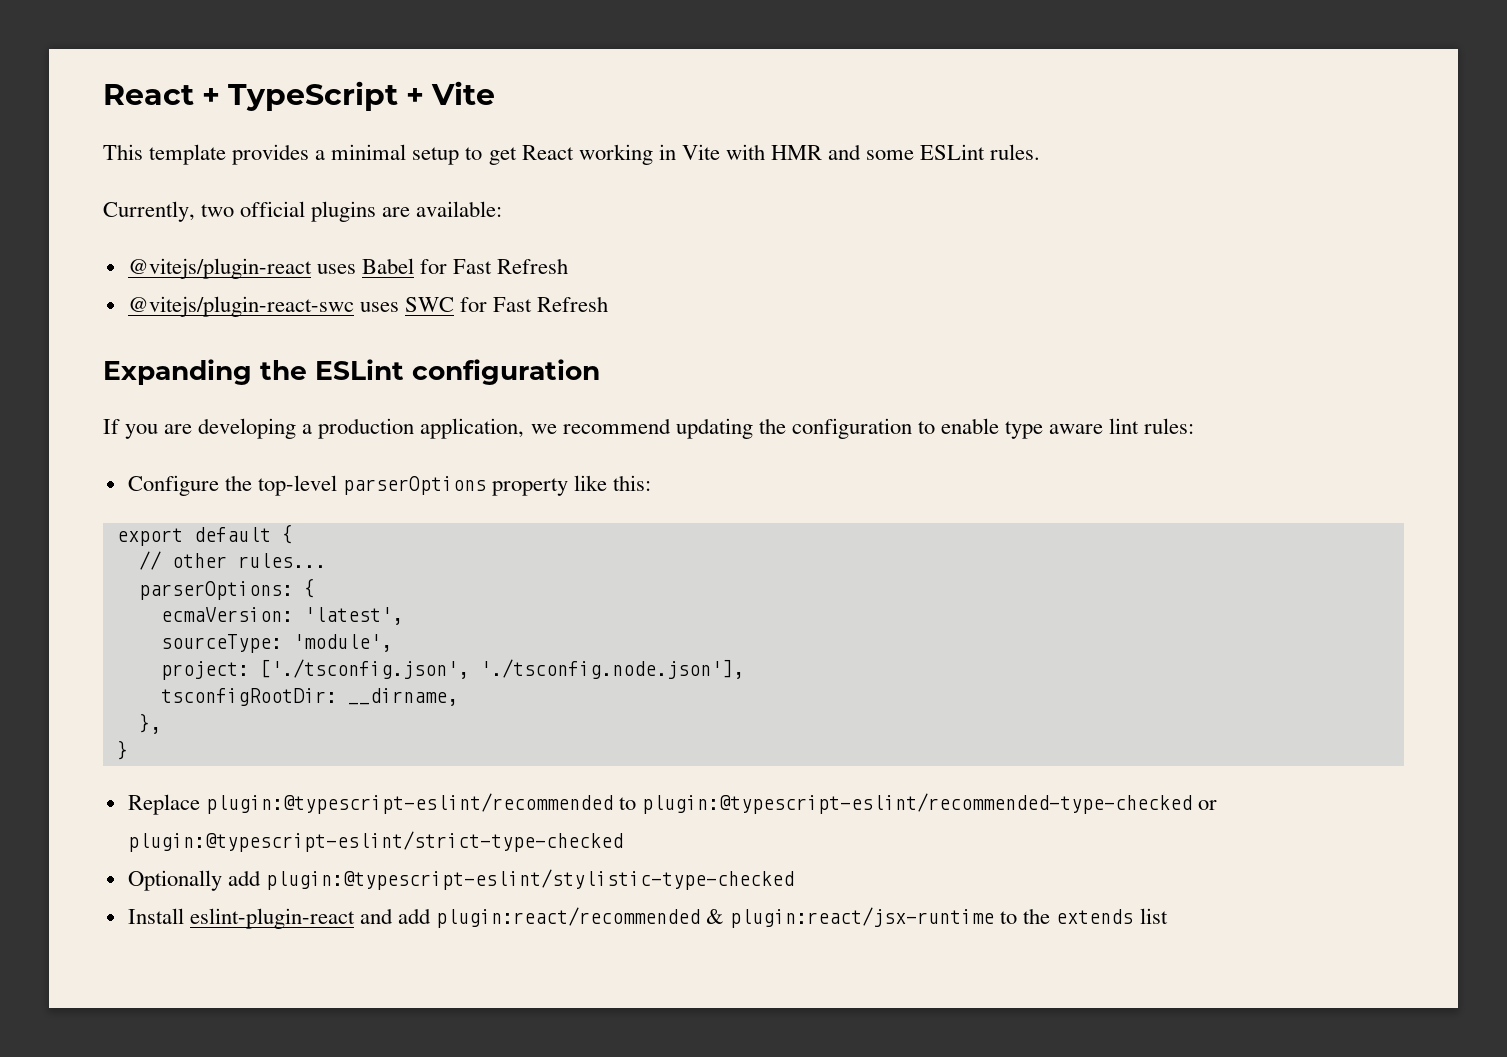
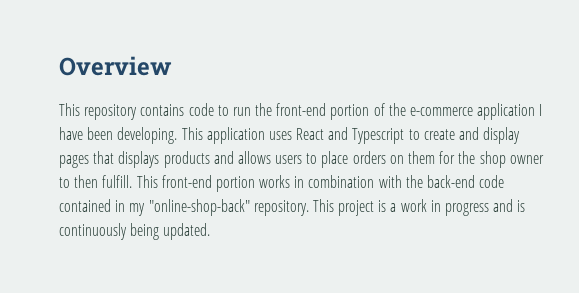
[103,81,496,111] [103,144,1041,165] [103,201,503,222] [127,258,569,279] [127,296,609,317] [103,359,600,385] [103,418,1195,439] [127,475,652,496] [116,524,293,546] [138,551,326,570] [138,578,315,600] [160,607,403,625] [160,634,392,653] [160,659,744,680] [160,688,458,706] [138,713,161,734] [116,740,128,760] [127,793,1218,815] [127,831,623,852] [127,869,794,891] [127,907,1168,929] React + TypeScript + Vite // This template provides a minimal setup to get React working in Vite with HMR and some ESLint rules. // Currently, two official plugins are available: // @vitejs/plugin-react uses Babel for Fast Refresh // @vitejs/plugin-react-swc uses SWC for Fast Refresh // Expanding the ESLint configuration // If you are developing a production application, we recommend updating the configuration to enable type aware lint rules: // Configure the top-level parserOptions property like this: // export default { // // other rules... // parserOptions: { // ecmaVersion: 'latest', // sourceType: 'module', // project: ['./tsconfig.json', './tsconfig.node.json'], // tsconfigRootDir: __dirname, // }, // } // Replace plugin:@typescript-eslint/recommended to plugin:@typescript-eslint/recommended-type-checked or plugin:@typescript-eslint/strict-type-checked // Optionally add plugin:@typescript-eslint/stylistic-type-checked // Install eslint-plugin-react and add plugin:react/recommended & plugin:react/jsx-runtime to the extends list -> [59,56,172,76] [59,103,543,120] [59,127,521,144] [59,151,544,168] [59,175,505,192] [59,199,526,216] [59,223,211,240] Overview // This repository contains code to run the front-end portion of the e-commerce application I have been developing. This application uses React and Typescript to create and display pages that displays products and allows users to place orders on them for the shop owner to then fulfill. This front-end portion works in combination with the back-end code contained in my "online-shop-back" repository. This project is a work in progress and is continuously being updated.

